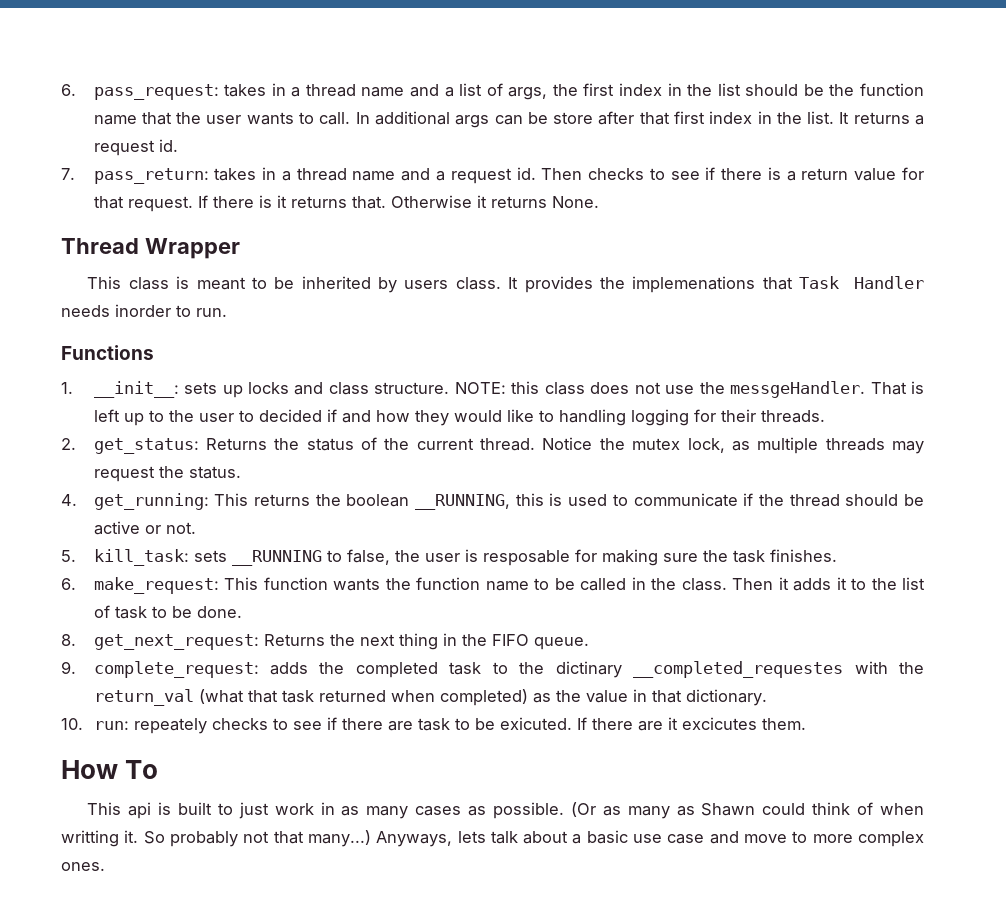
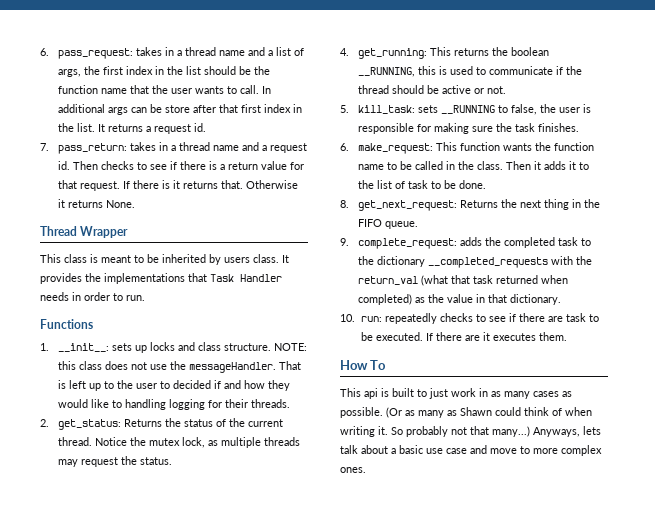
[632,276,756,293] implemenations -> [104,273,185,284] implementations
[115,304,171,317] inorder -> [72,292,110,301] in order
[730,381,866,398] messgeHandler. -> [189,362,277,373] messageHandler.
[482,550,570,566] resposable -> [358,123,415,134] responsible
[555,661,844,678] dictinary __completed_requestes -> [377,256,549,268] dictionary __completed_requests
[133,718,207,734] repeately -> [384,313,437,324] repeatedly
[499,717,572,730] exicuted. -> [375,332,423,341] executed.
[681,717,757,730] excicutes -> [492,333,536,341] executes
[61,830,119,847] writting -> [340,426,375,437] writing

